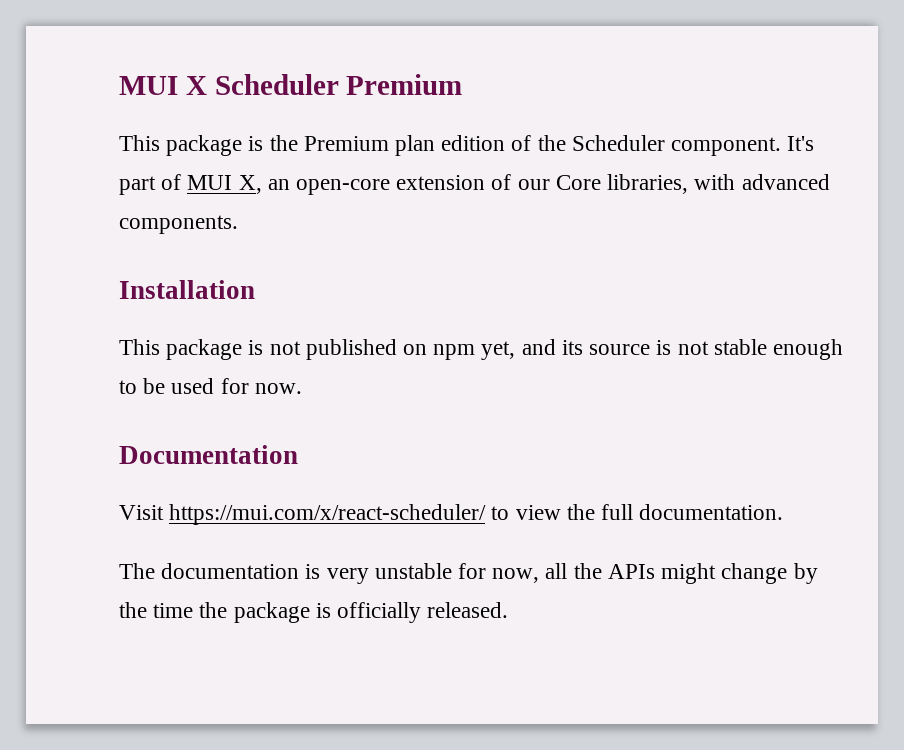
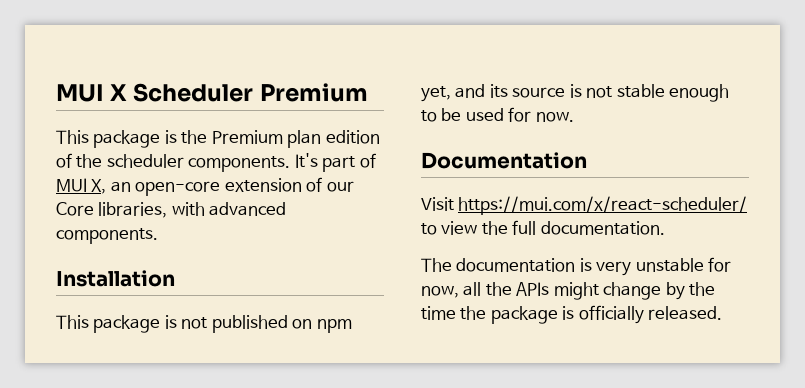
[571,135,782,156] Scheduler component. -> [106,154,291,172] scheduler components.

